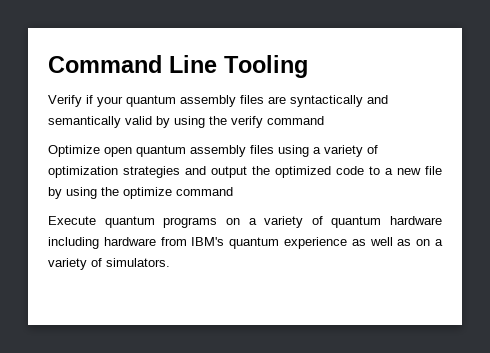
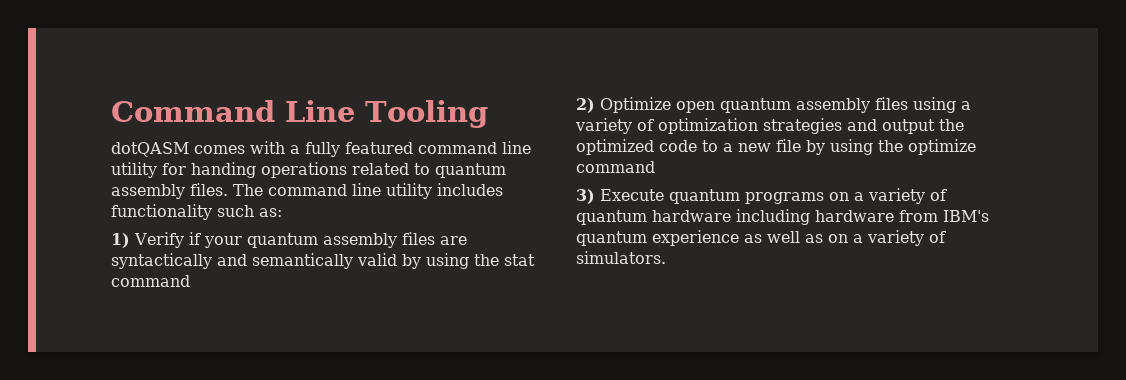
(308, 66) none -> [111,141,531,157] [111,162,506,178] [111,183,503,199] [111,204,282,220] [111,233,130,248] dotQASM comes with a fully featured command line utility for handing operations related to quantum assembly files. The command line utility includes functionality such as: // 1)
[231,116,324,128] verify command // -> [504,254,535,266] [111,275,190,287] [576,98,595,113] stat command // 2)
(233, 191) none -> [576,189,595,204] 3)

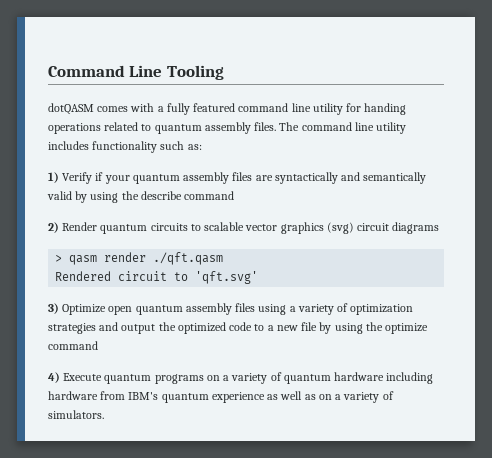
[504,254,535,266] stat -> [140,191,182,200] describe
(595, 105) none -> [62,222,440,234] [55,252,224,265] [55,271,259,284] [48,303,59,314] Render quantum circuits to scalable vector graphics (svg) circuit diagrams // > qasm render ./qft.qasm // Rendered circuit to 'qft.svg' // 3)
[576,189,595,204] 3) -> [48,372,60,383] 4)

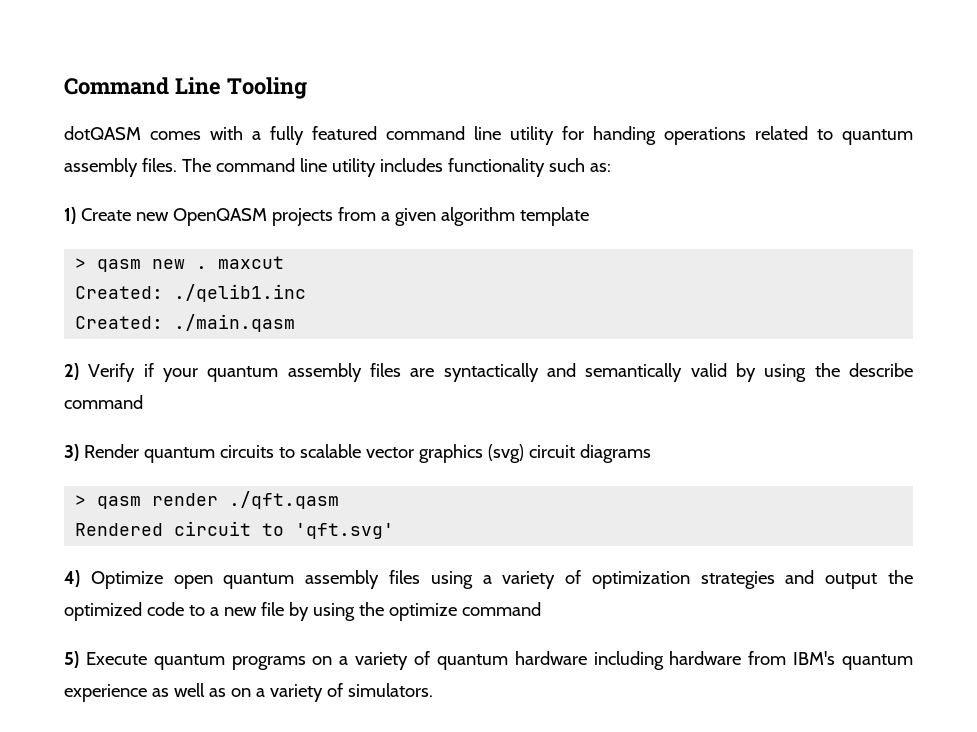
(59, 177) none -> [80,207,589,226] [75,256,285,272] [75,284,307,302] [75,314,296,332] [64,363,79,380] Create new OpenQASM projects from a given algorithm template // > qasm new . maxcut // Created: ./qelib1.inc // Created: ./main.qasm // 2)
[48,222,59,233] 2) -> [64,444,79,461] 3)
[48,303,59,314] 3) -> [64,570,80,587] 4)
[48,372,60,383] 4) -> [64,651,79,668] 5)

